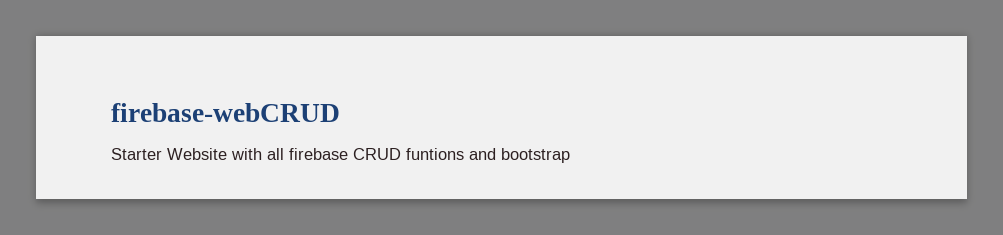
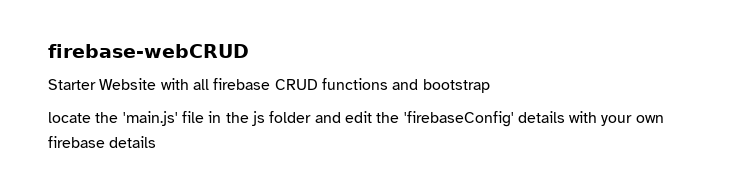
[406,148,464,160] funtions -> [321,78,388,90] functions
(570, 155) none -> [48,111,664,127] [48,136,157,148] // locate the 'main.js' file in the js folder and edit the 'firebaseConfig' details with your own firebase details

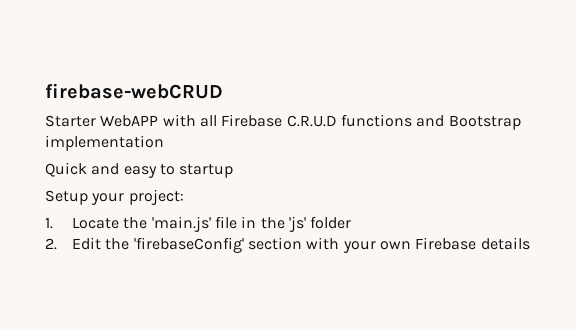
[99,78,157,90] Website -> [100,115,159,127] WebAPP
[213,78,490,93] [48,112,91,123] firebase CRUD functions and bootstrap // locate -> [221,114,521,130] [45,135,164,151] [45,162,234,178] [45,189,184,205] [45,217,120,229] Firebase C.R.U.D functions and Bootstrap implementation // Quick and easy to startup // Setup your project: // 1. Locate
[251,111,265,126] js -> [289,216,307,232] 'js'
[314,111,372,123] and edit -> [45,237,102,250] // 2. Edit
[517,111,565,123] details -> [248,237,303,250] section
[48,136,105,148] firebase -> [415,237,477,250] Firebase

